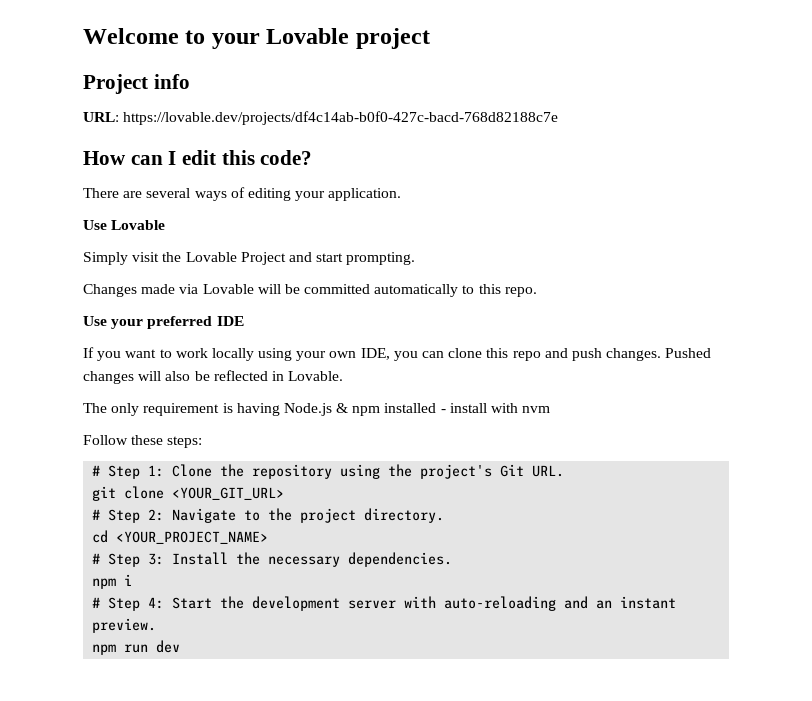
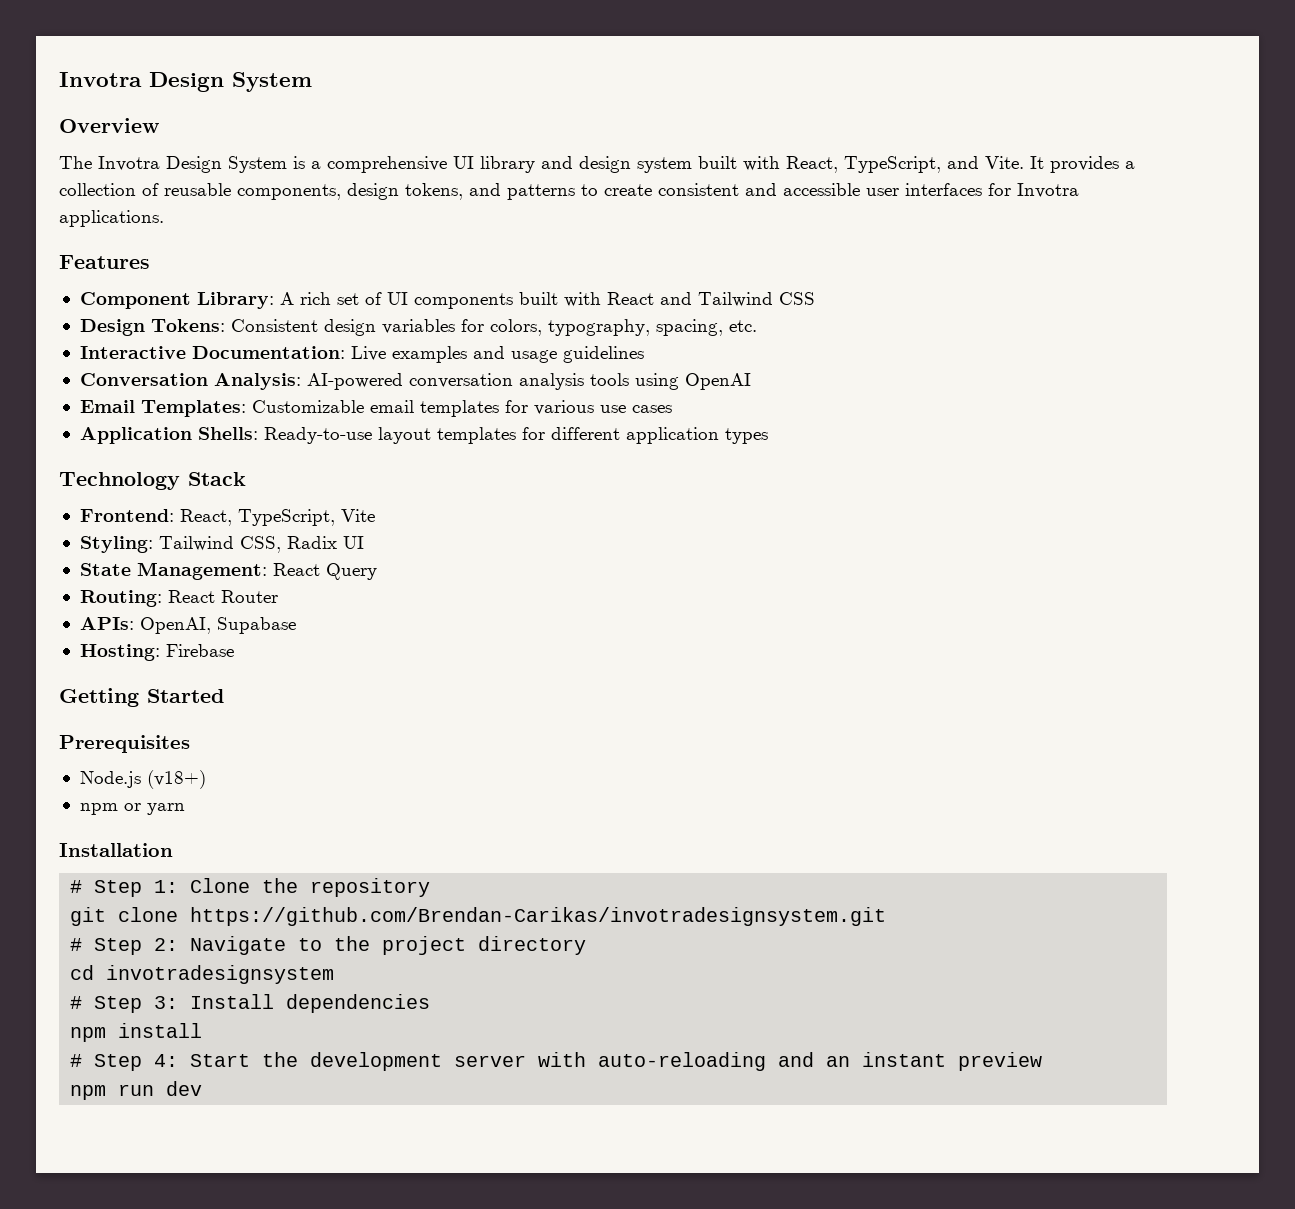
[83,28,430,49] [83,74,190,94] [83,111,559,125] [83,150,313,165] [83,187,402,201] [83,220,166,230] [83,252,416,265] [83,284,537,297] [83,316,244,329] [83,347,712,361] [83,370,344,384] [83,403,551,416] [83,435,203,448] Welcome to your Lovable project // Project info // URL: https://lovable.dev/projects/df4c14ab-b0f0-427c-bacd-768d82188c7e // How can I edit this code? // There are several ways of editing your application. // Use Lovable // Simply visit the Lovable Project and start prompting. // Changes made via Lovable will be committed automatically to this repo. // Use your preferred IDE // If you want to work locally using your own IDE, you can clone this repo and push changes. Pushed changes will also be reflected in Lovable. // The only requirement is having Node.js & npm installed - install with nvm // Follow these steps: -> [59,72,312,92] [59,118,159,133] [59,156,1135,173] [59,183,1079,200] [59,210,164,227] [59,255,150,269] [79,292,815,309] [79,319,757,336] [79,346,644,363] [79,373,751,390] [79,400,672,417] [79,427,768,444] [59,472,246,490] [79,509,375,526] [79,536,364,553] [79,562,377,580] [79,590,278,607] [79,617,296,634] [79,644,234,661] [59,688,224,707] [59,735,190,753] [79,770,206,789] [79,803,185,815] [59,843,173,857] Invotra Design System // Overview // The Invotra Design System is a comprehensive UI library and design system built with React, TypeScript, and Vite. It provides a collection of reusable components, design tokens, and patterns to create consistent and accessible user interfaces for Invotra applications. // Features // Component Library: A rich set of UI components built with React and Tailwind CSS // Design Tokens: Consistent design variables for colors, typography, spacing, etc. // Interactive Documentation: Live examples and usage guidelines // Conversation Analysis: AI-powered conversation analysis tools using OpenAI // Email Templates: Customizable email templates for various use cases // Application Shells: Ready-to-use layout templates for different application types // Technology Stack // Frontend: React, TypeScript, Vite // Styling: Tailwind CSS, Radix UI // State Management: React Query // Routing: React Router // APIs: OpenAI, Supabase // Hosting: Firebase // Getting Started // Prerequisites // Node.js (v18+) // npm or yarn // Installation
[340,464,565,479] using the project's Git URL. -> (431, 887) none
[172,487,285,500] <YOUR_GIT_URL> -> [190,907,887,926] https://github.com/Brendan-Carikas/invotradesignsystem.git
[364,508,445,523] directory. -> [478,936,587,955] directory
[116,531,269,544] <YOUR_PROJECT_NAME> -> [106,965,335,984] invotradesignsystem
[236,552,453,567] [92,574,133,589] the necessary dependencies. // npm i -> [286,994,431,1013] [70,1023,203,1042] dependencies // npm install
[92,618,157,633] preview. -> [958,1052,1043,1071] preview

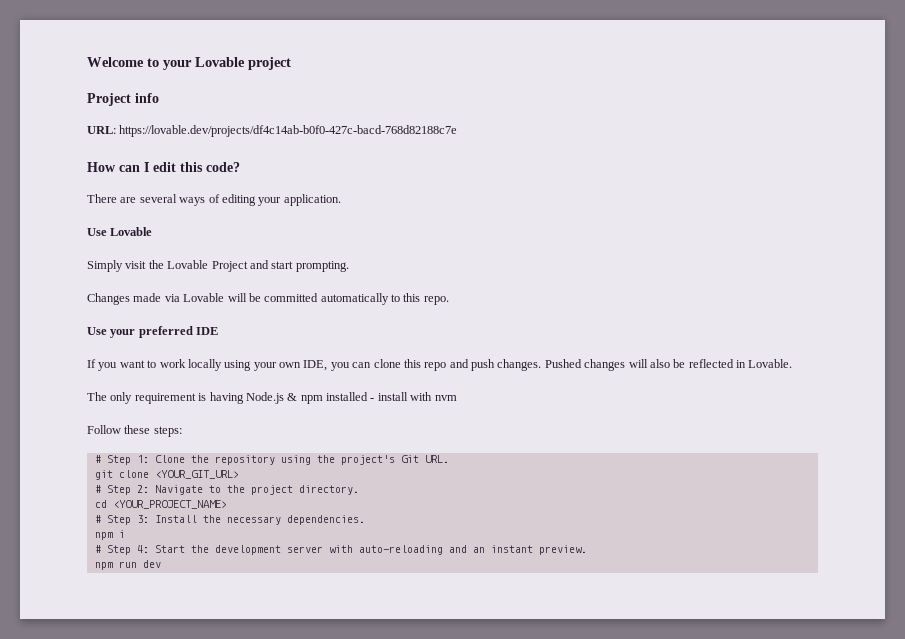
[59,72,312,92] [59,118,159,133] [59,156,1135,173] [59,183,1079,200] [59,210,164,227] [59,255,150,269] [79,292,815,309] [79,319,757,336] [79,346,644,363] [79,373,751,390] [79,400,672,417] [79,427,768,444] [59,472,246,490] [79,509,375,526] [79,536,364,553] [79,562,377,580] [79,590,278,607] [79,617,296,634] [79,644,234,661] [59,688,224,707] [59,735,190,753] [79,770,206,789] [79,803,185,815] [59,843,173,857] Invotra Design System // Overview // The Invotra Design System is a comprehensive UI library and design system built with React, TypeScript, and Vite. It provides a collection of reusable components, design tokens, and patterns to create consistent and accessible user interfaces for Invotra applications. // Features // Component Library: A rich set of UI components built with React and Tailwind CSS // Design Tokens: Consistent design variables for colors, typography, spacing, etc. // Interactive Documentation: Live examples and usage guidelines // Conversation Analysis: AI-powered conversation analysis tools using OpenAI // Email Templates: Customizable email templates for various use cases // Application Shells: Ready-to-use layout templates for different application types // Technology Stack // Frontend: React, TypeScript, Vite // Styling: Tailwind CSS, Radix UI // State Management: React Query // Routing: React Router // APIs: OpenAI, Supabase // Hosting: Firebase // Getting Started // Prerequisites // Node.js (v18+) // npm or yarn // Installation -> [87,57,291,70] [87,93,159,106] [87,125,458,137] [87,162,240,172] [87,194,341,206] [87,227,153,236] [87,260,349,272] [87,293,449,305] [87,326,219,338] [87,359,793,371] [87,392,457,404] [87,425,182,437] Welcome to your Lovable project // Project info // URL: https://lovable.dev/projects/df4c14ab-b0f0-427c-bacd-768d82188c7e // How can I edit this code? // There are several ways of editing your application. // Use Lovable // Simply visit the Lovable Project and start prompting. // Changes made via Lovable will be committed automatically to this repo. // Use your preferred IDE // If you want to work locally using your own IDE, you can clone this repo and push changes. Pushed changes will also be reflected in Lovable. // The only requirement is having Node.js & npm installed - install with nvm // Follow these steps:
(431, 887) none -> [280,455,449,465] using the project's Git URL.
[190,907,887,926] https://github.com/Brendan-Carikas/invotradesignsystem.git -> [154,470,239,479] <YOUR_GIT_URL>
[478,936,587,955] directory -> [298,485,359,495] directory.
[106,965,335,984] invotradesignsystem -> [112,500,227,509] <YOUR_PROJECT_NAME>
[286,994,431,1013] [70,1023,203,1042] dependencies // npm install -> [202,515,365,525] [94,530,125,540] the necessary dependencies. // npm i
[958,1052,1043,1071] preview -> [538,545,587,555] preview.

